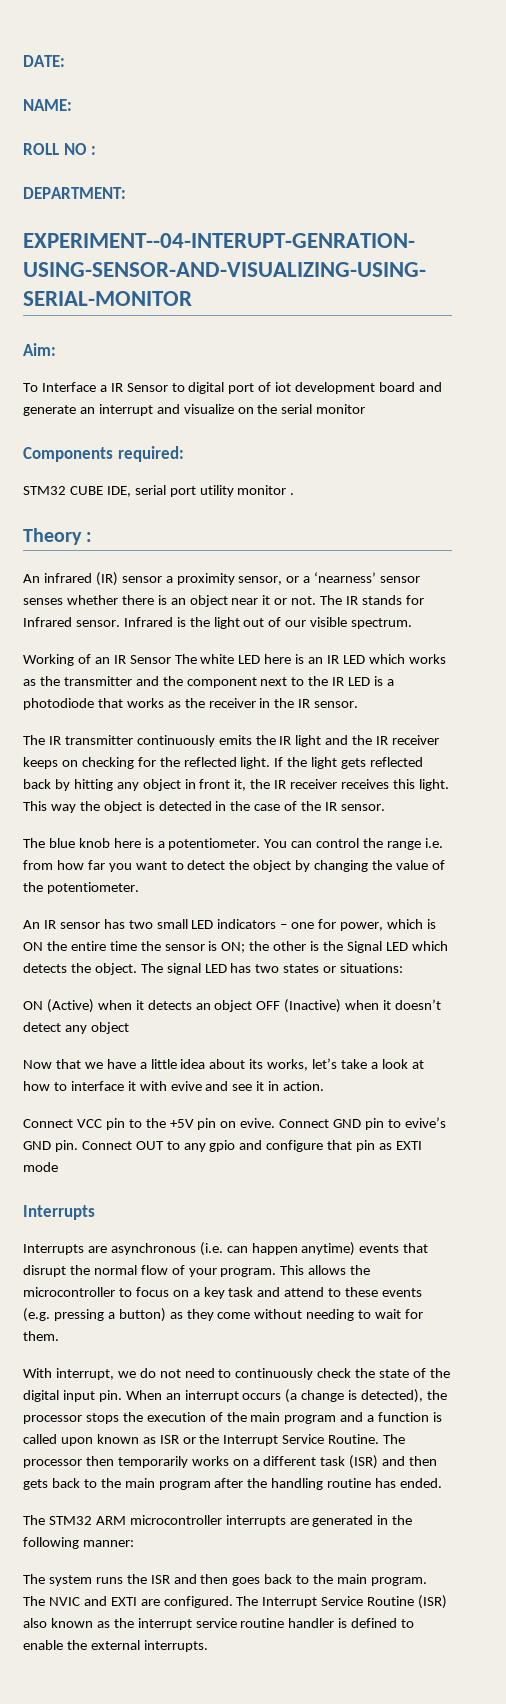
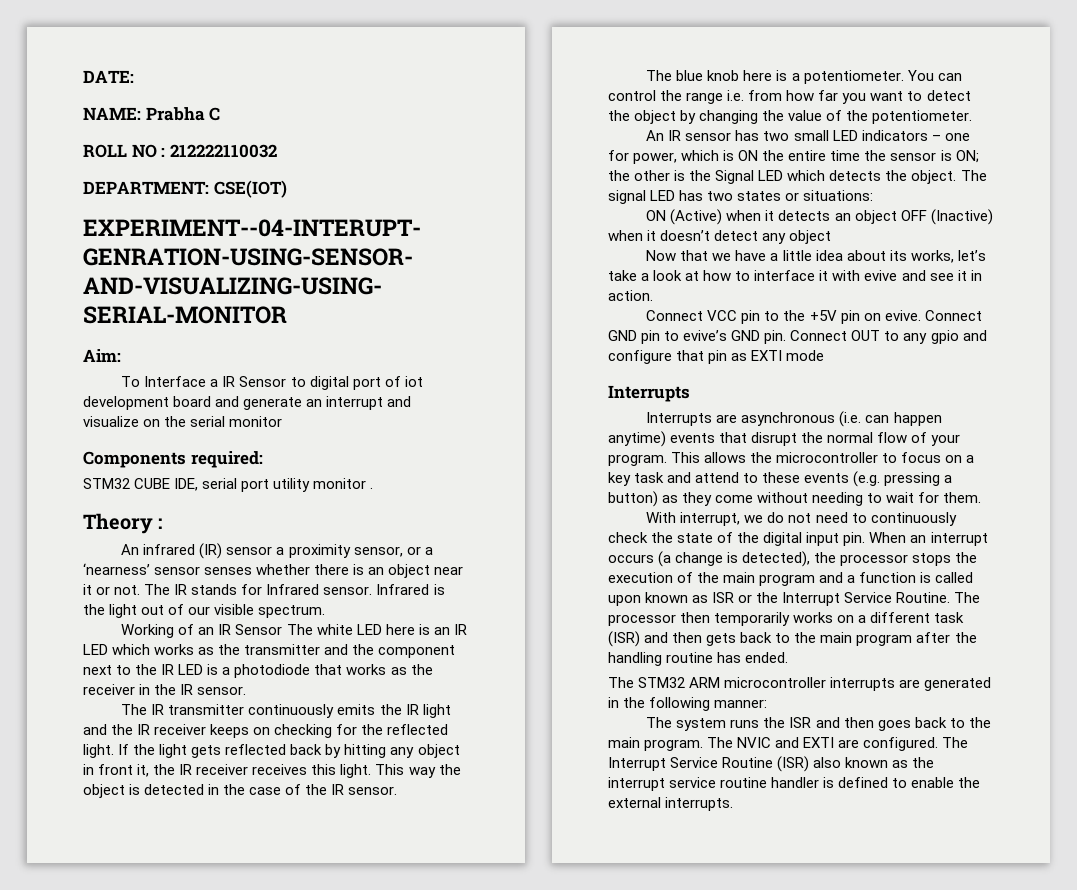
(72, 105) none -> [145,107,221,121] Prabha C
(97, 150) none -> [169,144,277,158] 212222110032
(126, 193) none -> [213,180,287,198] CSE(IOT)

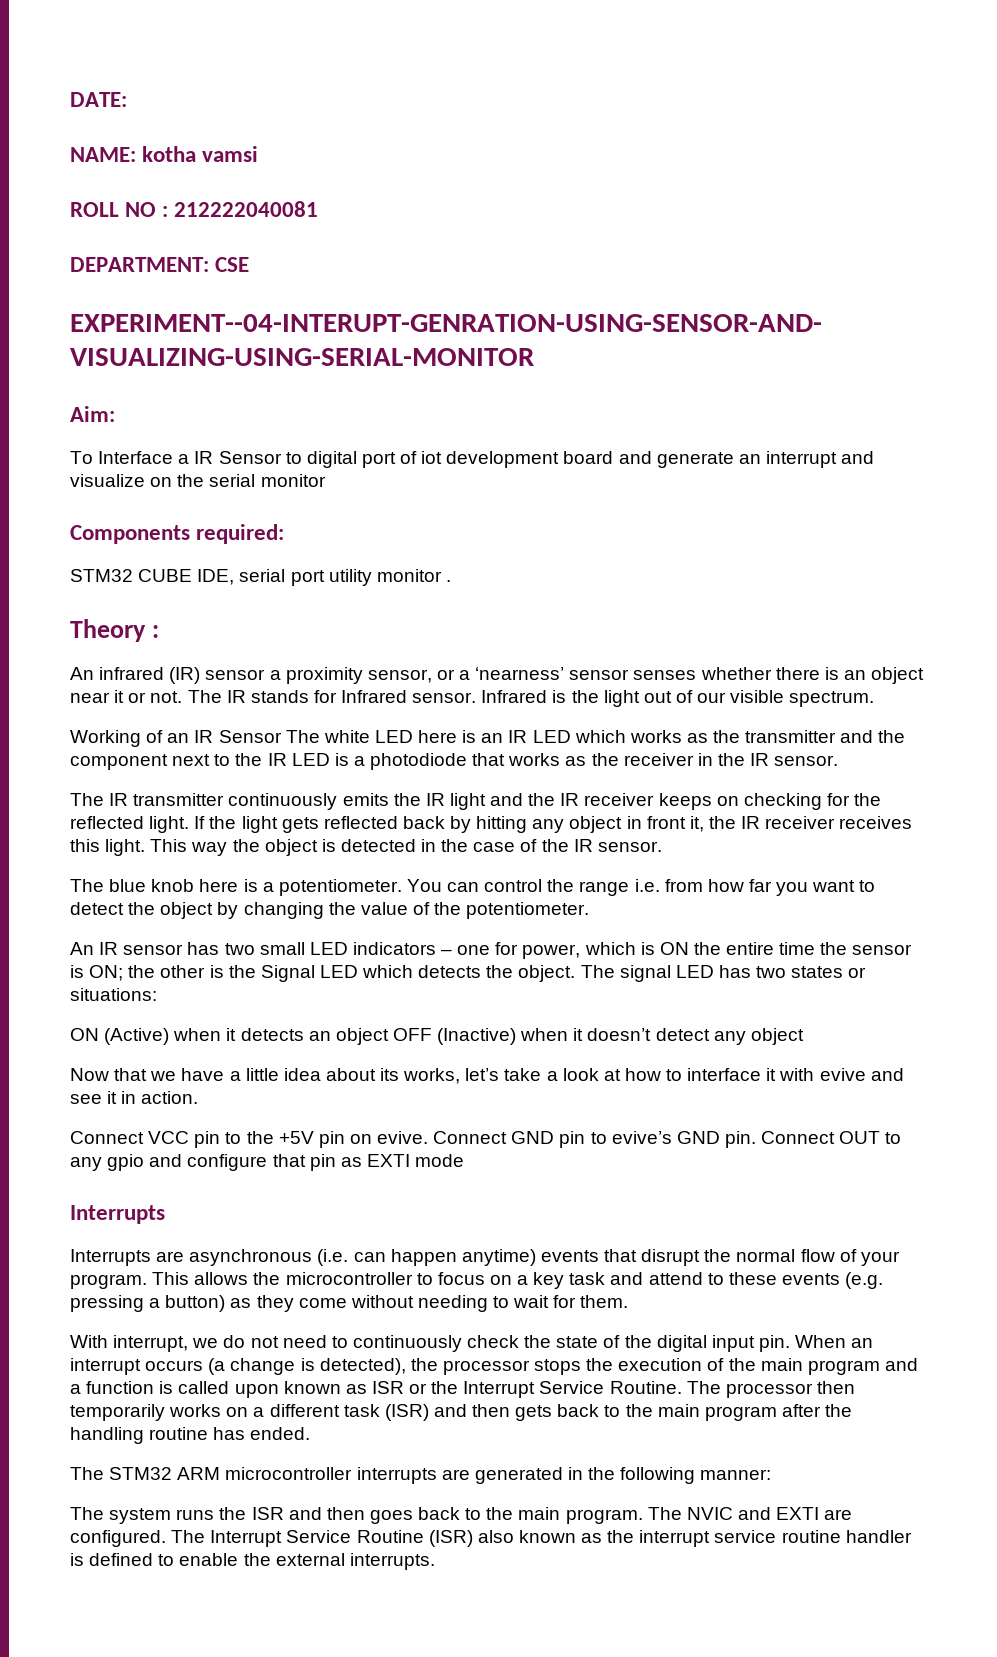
[145,107,221,121] Prabha C -> [142,146,259,162] kotha vamsi
[169,144,277,158] 212222110032 -> [174,201,319,217] 212222040081
[213,180,287,198] CSE(IOT) -> [215,257,250,272] CSE

